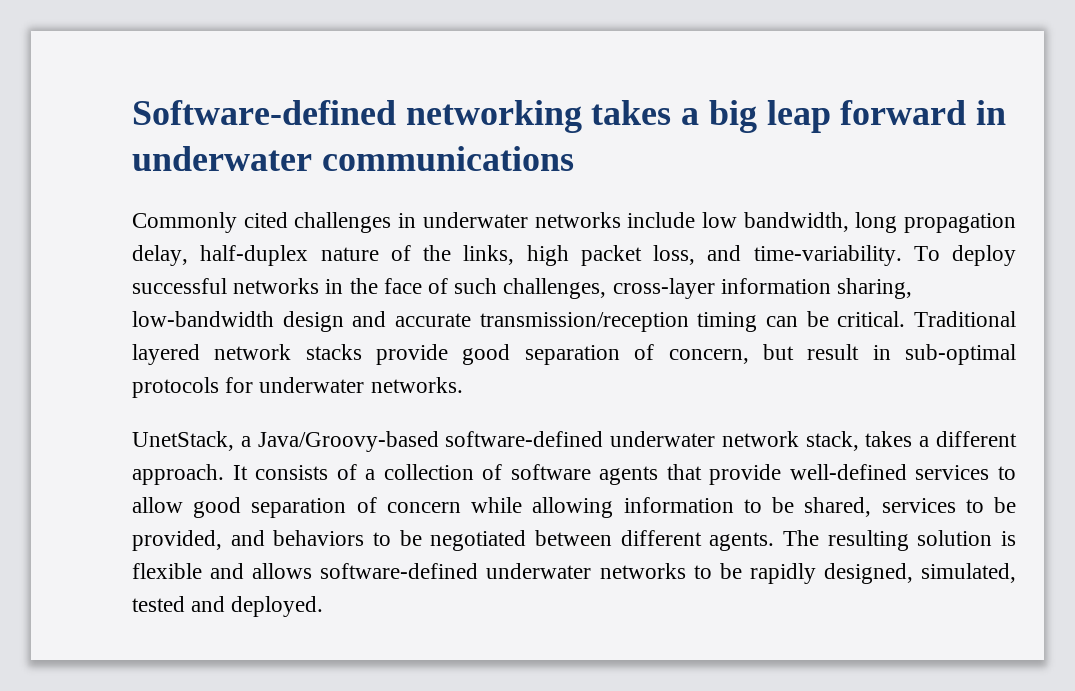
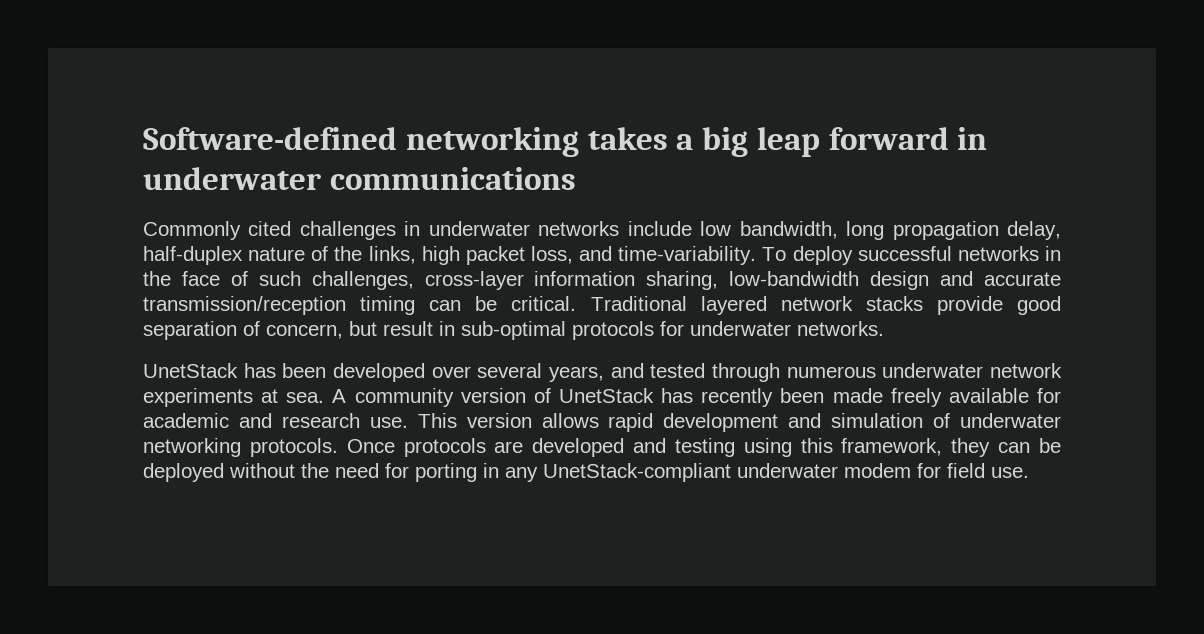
[132,431,1017,452] [132,464,1017,485] [132,497,1017,518] [132,530,1016,551] [132,563,1017,584] [132,596,324,617] UnetStack, a Java/Groovy-based software-defined underwater network stack, takes a different approach. It consists of a collection of software agents that provide well-defined services to allow good separation of concern while allowing information to be shared, services to be provided, and behaviors to be negotiated between different agents. The resulting solution is flexible and allows software-defined underwater networks to be rapidly designed, simulated, tested and deployed. -> [143,363,1062,382] [143,388,1061,407] [143,413,1061,432] [143,438,1061,457] [143,463,1029,482] UnetStack has been developed over several years, and tested through numerous underwater network experiments at sea. A community version of UnetStack has recently been made freely available for academic and research use. This version allows rapid development and simulation of underwater networking protocols. Once protocols are developed and testing using this framework, they can be deployed without the need for porting in any UnetStack-compliant underwater modem for field use.

